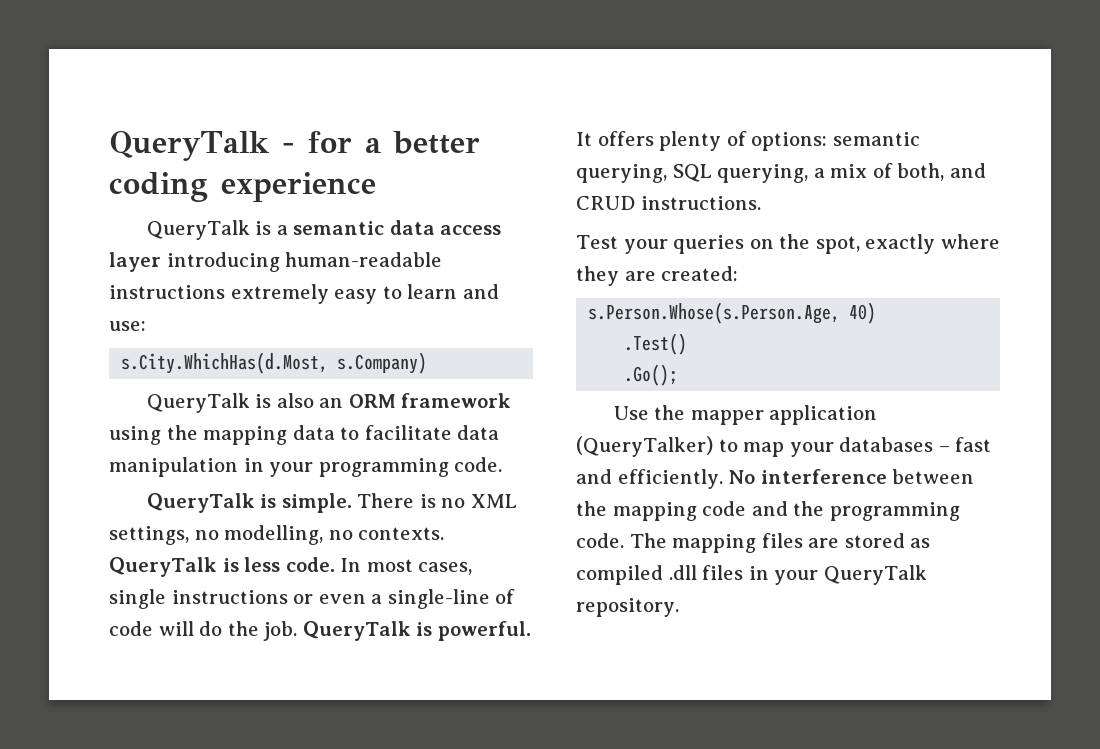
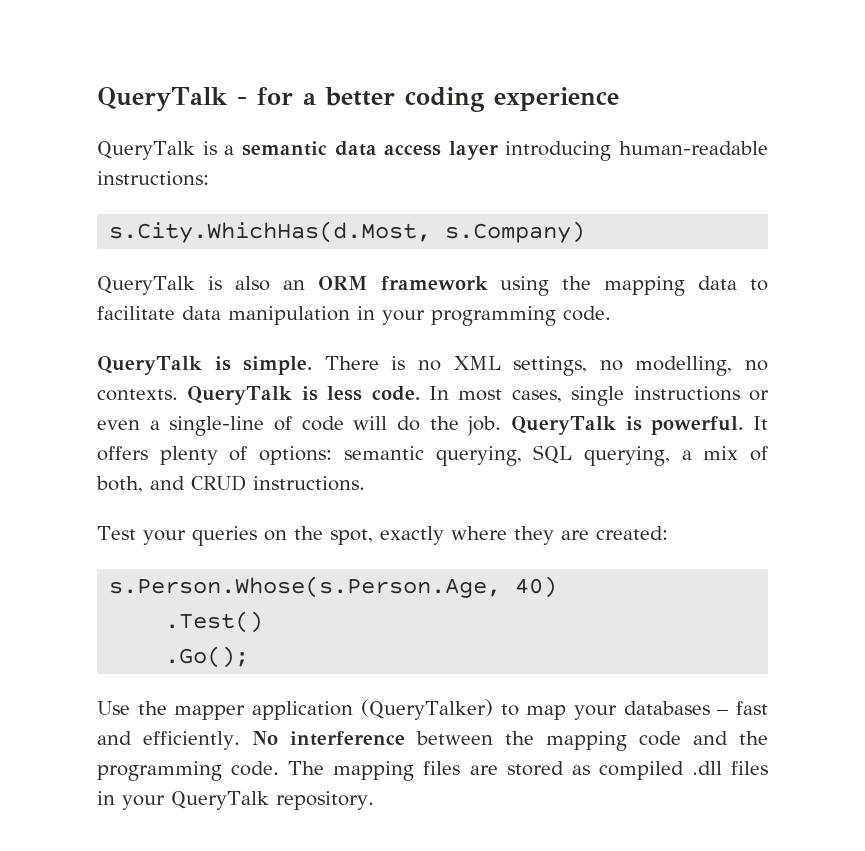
[109,284,499,304] [109,321,146,331] instructions extremely easy to learn and use: -> [97,171,209,186] instructions:

